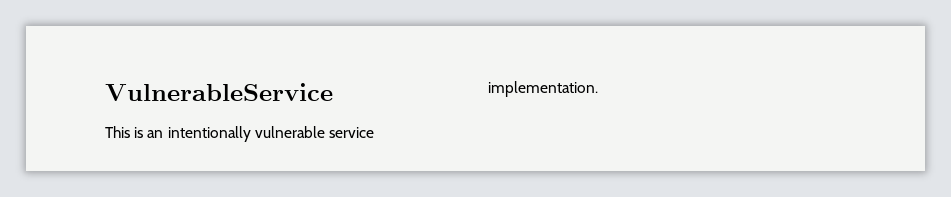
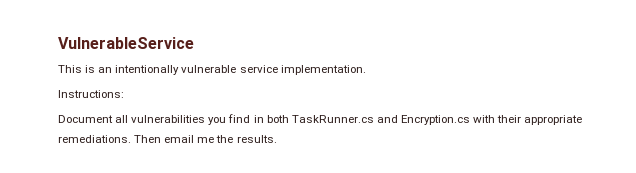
(598, 89) none -> [58,90,124,98] [58,114,583,125] [58,135,277,143] // Instructions: // Document all vulnerabilities you find in both TaskRunner.cs and Encryption.cs with their appropriate remediations. Then email me the results.

